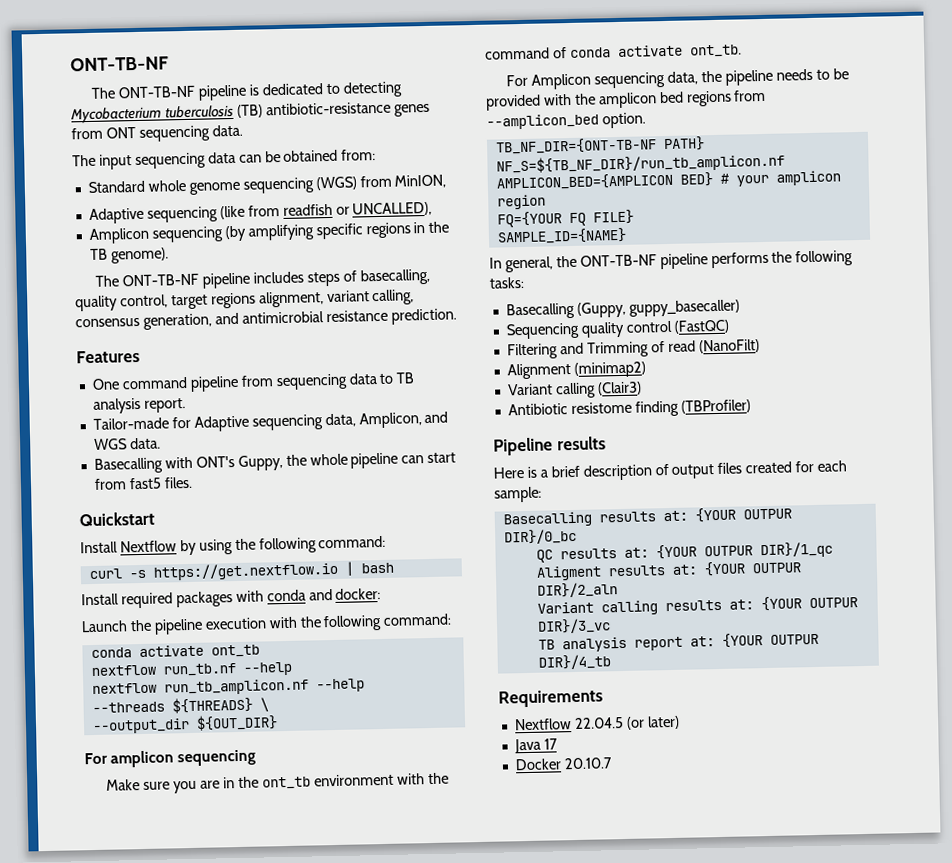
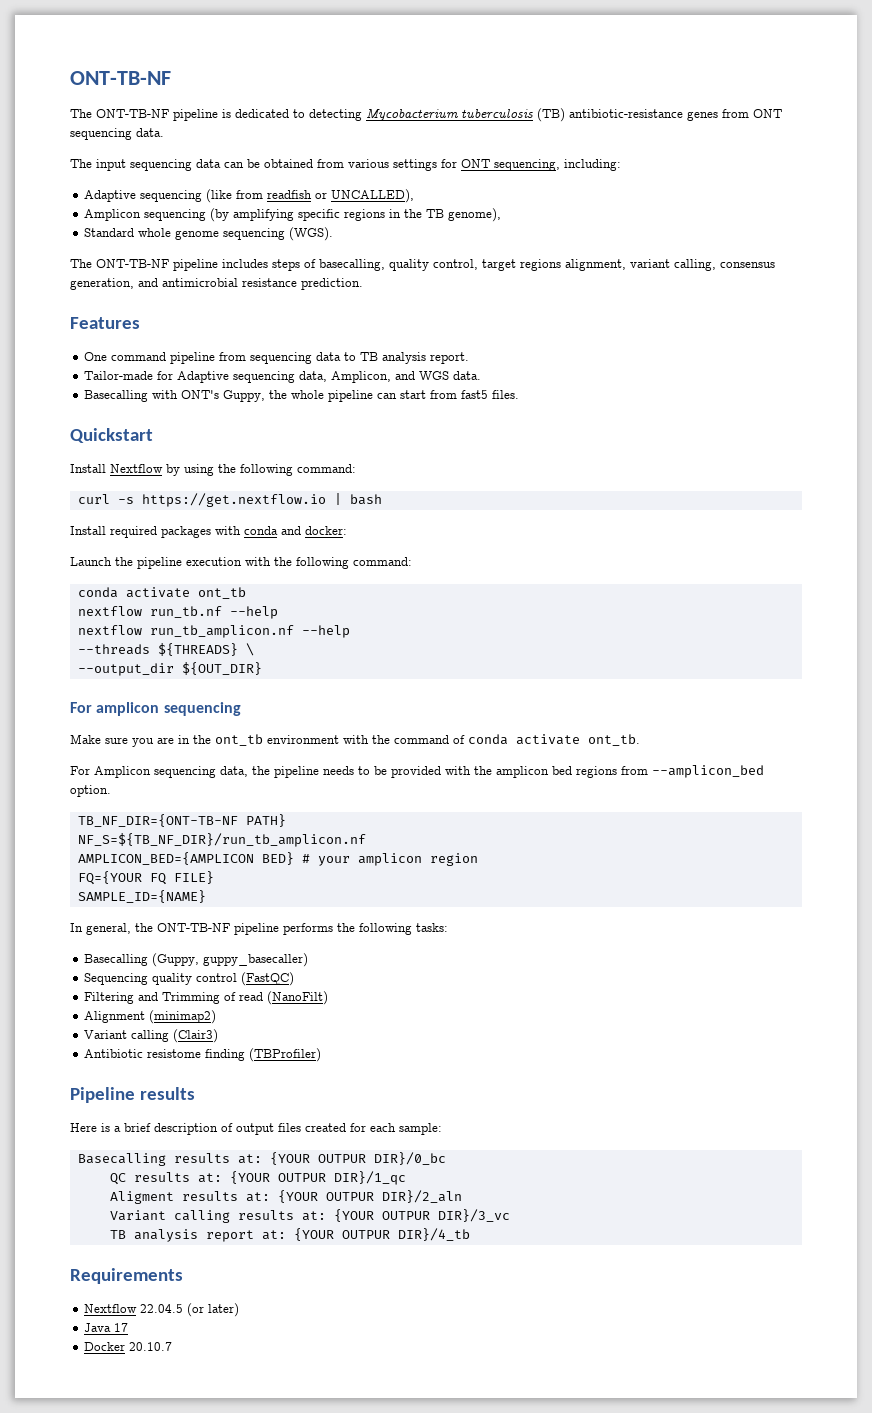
[341,149,377,161] [87,174,447,195] from: // Standard whole genome sequencing (WGS) from MinION, -> [317,159,621,171] from various settings for ONT sequencing, including:
[110,247,169,264] genome). -> [448,208,502,222] [84,227,334,241] genome), // Standard whole genome sequencing (WGS).

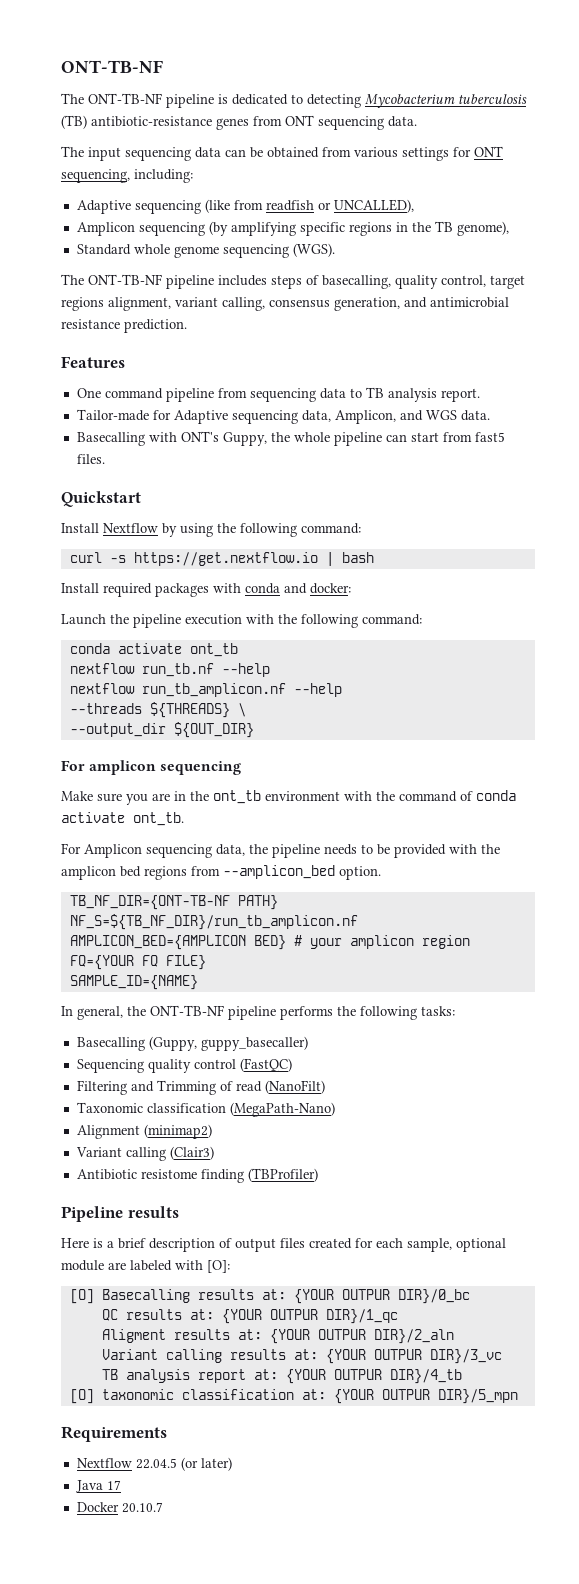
(329, 998) none -> [76,1102,335,1117] // Taxonomic classification (MegaPath-Nano)
[399,1123,442,1135] sample: // -> [407,1238,506,1252] [61,1260,230,1273] [69,1289,94,1304] sample, optional module are labeled with [O]: // [O]
(470, 1234) none -> [69,1389,518,1404] // [O] taxonomic classification at: {YOUR OUTPUR DIR}/5_mpn

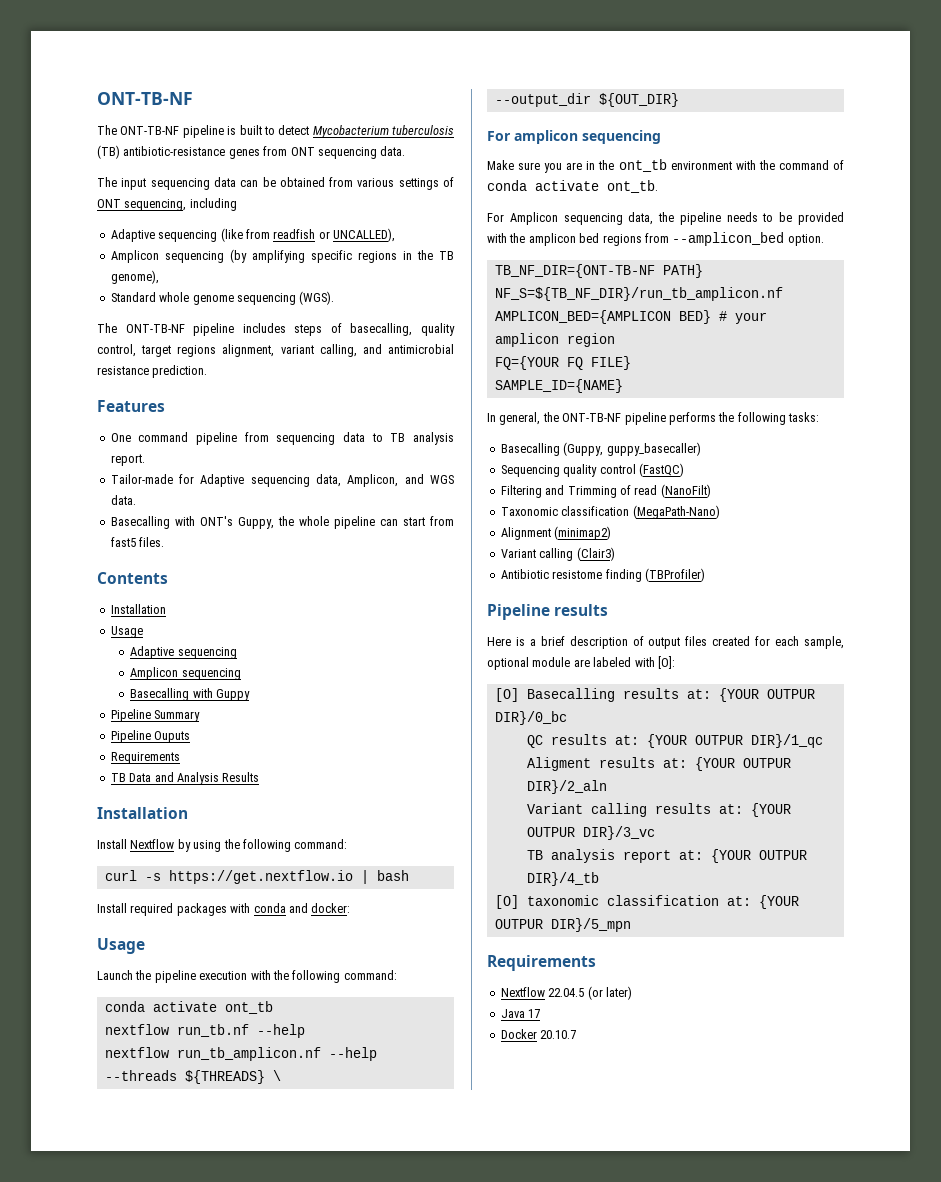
[232,94,361,108] dedicated to detecting -> [239,125,310,135] built to detect
[453,147,471,157] for -> [443,177,455,187] of
[134,169,193,183] including: -> [189,198,237,211] including
[269,297,400,311] consensus generation, -> (357, 350) none
[61,491,141,507] Quickstart -> [97,572,168,584] [110,604,166,614] [110,626,143,638] [130,646,237,659] [130,667,241,680] [130,688,250,701] [110,709,201,722] [110,730,191,743] [110,752,180,764] [110,772,260,785] [97,807,188,819] Contents // Installation // Usage // Adaptive sequencing // Amplicon sequencing // Basecalling with Guppy // Pipeline Summary // Pipeline Ouputs // Requirements // TB Data and Analysis Results // Installation
(351, 588) none -> [97,938,145,954] // Usage

